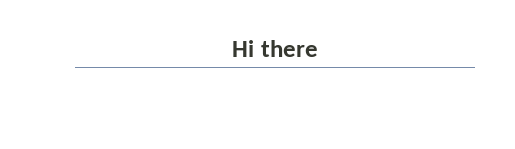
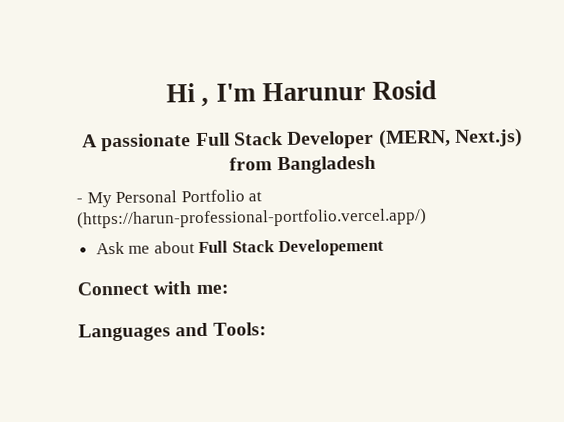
[260,40,318,57] there -> [201,80,437,107] [82,128,523,152] [229,155,376,175] [76,189,263,208] [77,208,427,229] [95,238,384,257] [77,281,229,296] [78,322,267,342] , I'm Harunur Rosid // A passionate Full Stack Developer (MERN, Next.js) from Bangladesh // - My Personal Portfolio at (https://harun-professional-portfolio.vercel.app/) // Ask me about Full Stack Developement // Connect with me: // Languages and Tools:

